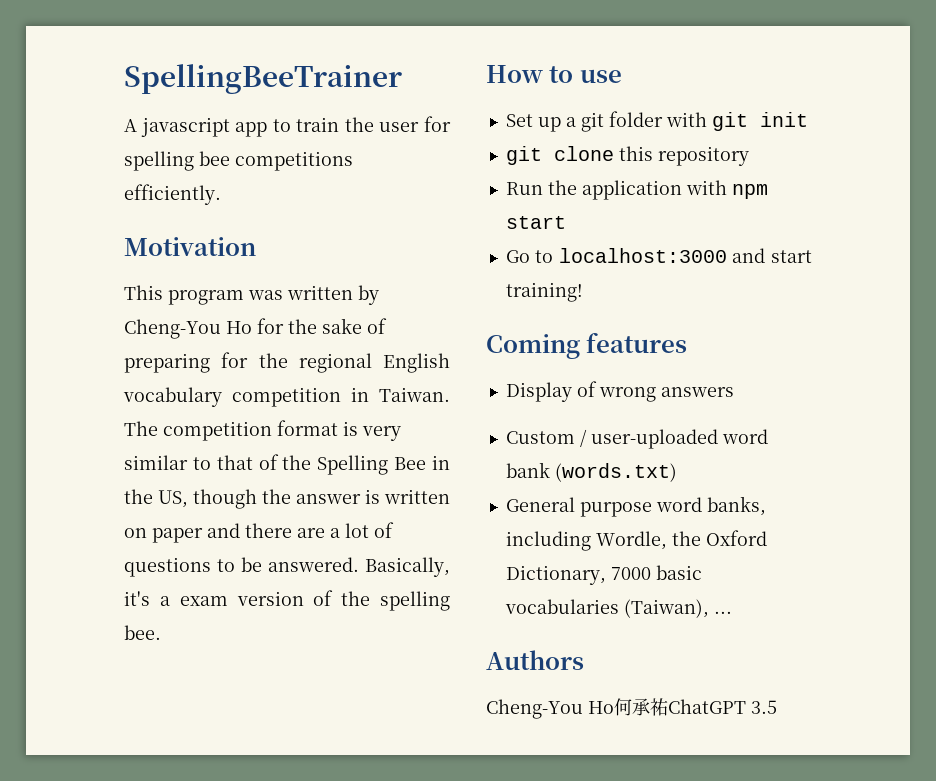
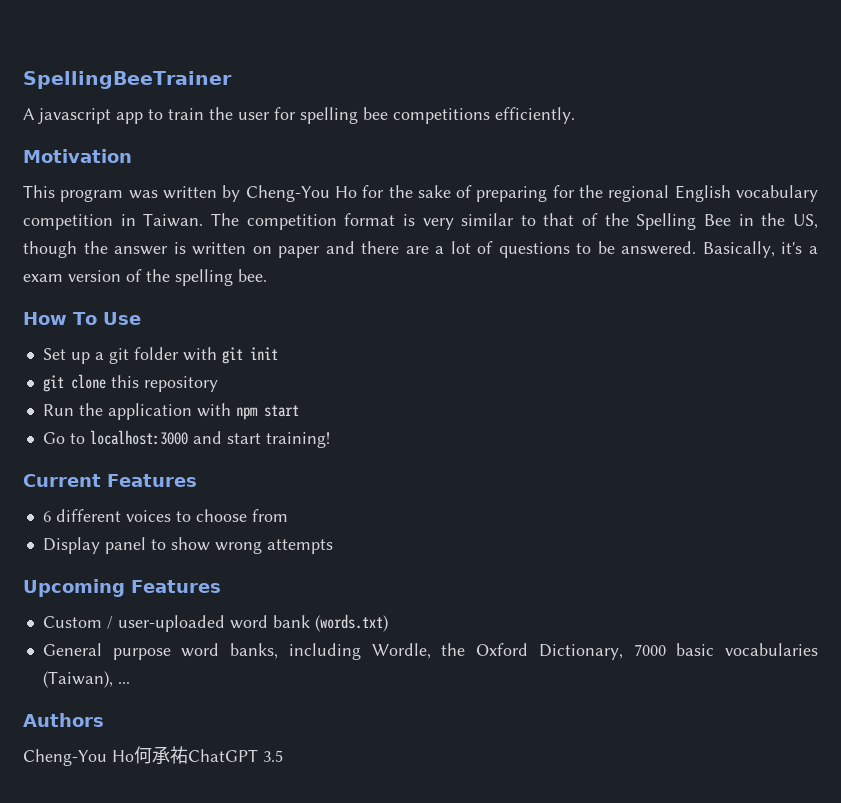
[549,66,622,83] to use -> [73,312,141,325] To Use
[486,332,688,359] [505,381,734,402] Coming features // Display of wrong answers -> [23,474,197,487] [42,509,288,522] [42,537,333,554] [23,579,221,597] Current Features // 6 different voices to choose from // Display panel to show wrong attempts // Upcoming Features

